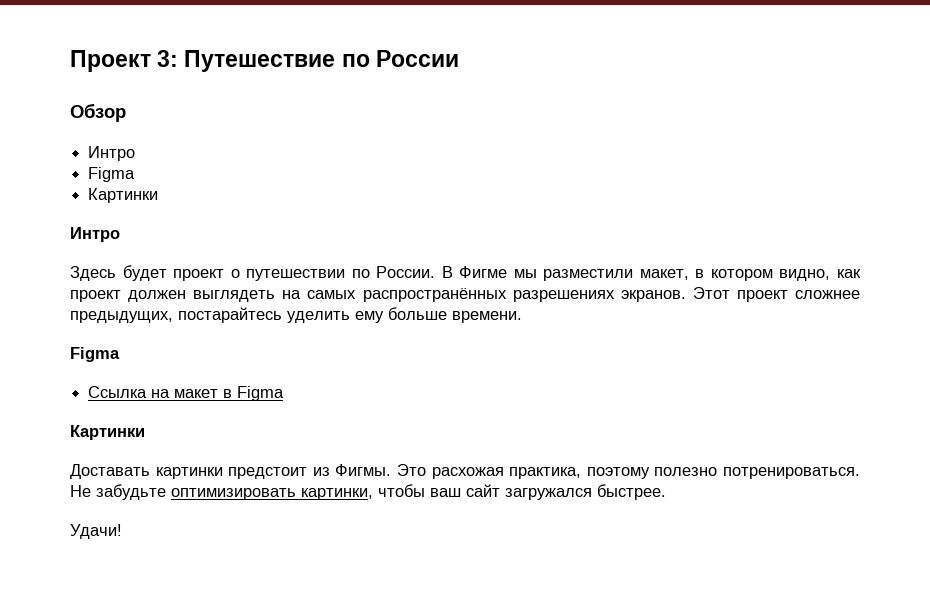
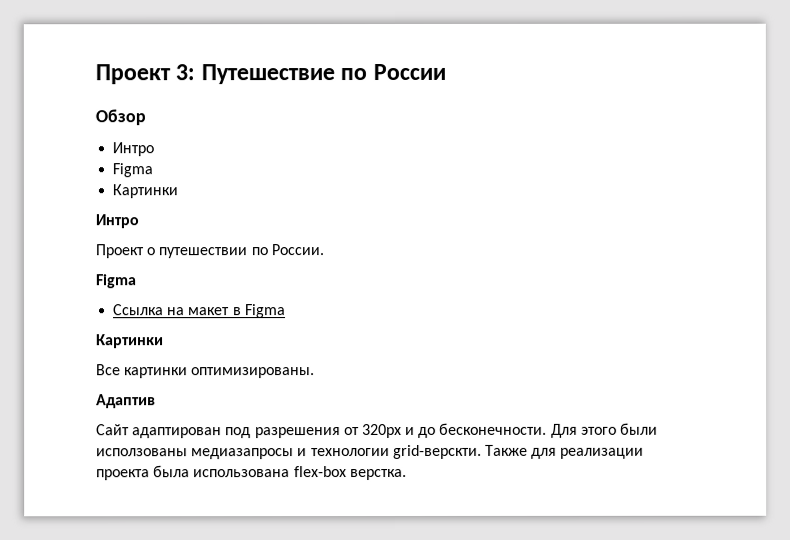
[70,265,225,281] Здесь будет проект -> [95,244,144,259] Проект
[441,266,861,281] [70,287,861,302] [70,307,522,323] В Фигме мы разместили макет, в котором видно, как проект должен выглядеть на самых распространённых разрешениях экранов. Этот проект сложнее предыдущих, постарайтесь уделить ему больше времени. -> (324, 250) none
[70,464,861,479] [70,484,666,500] [70,524,122,539] Доставать картинки предстоит из Фигмы. Это расхожая практика, поэтому полезно потренироваться. Не забудьте оптимизировать картинки, чтобы ваш сайт загружался быстрее. // Удачи! -> [96,364,316,379] [96,394,156,409] [96,422,659,439] [96,444,645,460] [96,465,407,481] Все картинки оптимизированы. // Адаптив // Сайт адаптирован под разрешения от 320px и до бесконечности. Для этого были исползованы медиазапросы и технологии grid-верскти. Также для реализации проекта была использована flex-box верстка.

